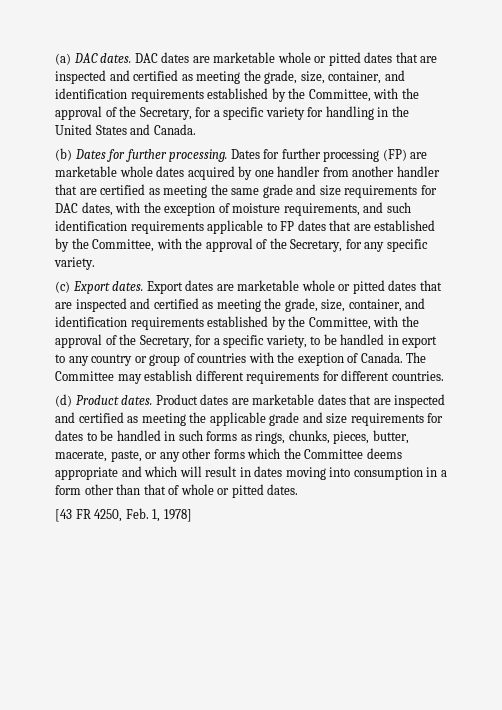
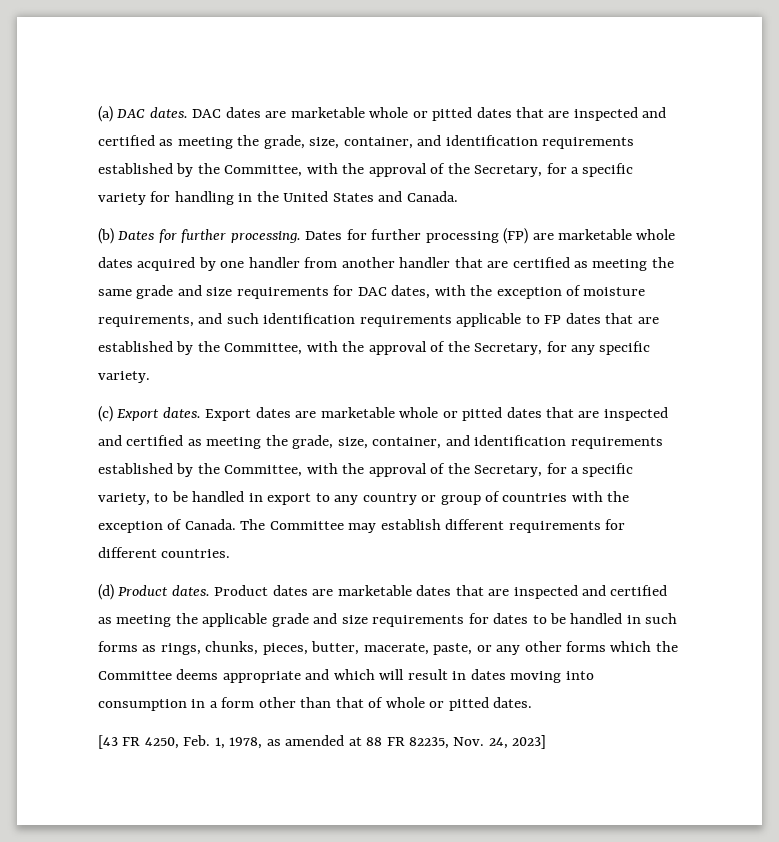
[297,353,344,366] exeption -> [98,521,163,533] exception
[163,509,192,522] 1978] -> [229,735,547,749] 1978, as amended at 88 FR 82235, Nov. 24, 2023]

